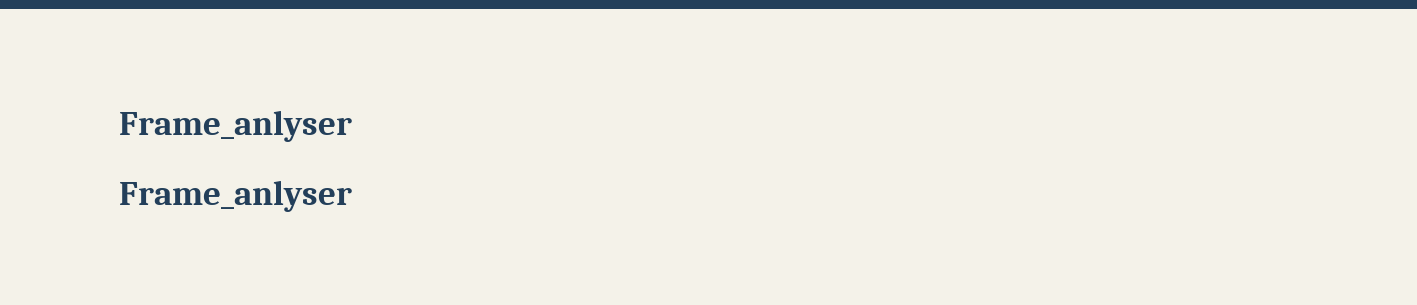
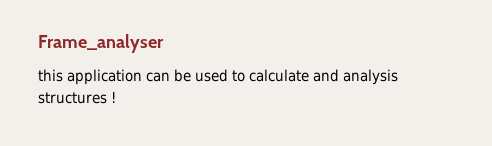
[119,110,352,142] [119,180,352,212] Frame_anlyser // Frame_anlyser -> [38,34,164,53] [38,69,399,85] [38,92,117,104] Frame_analyser // this application can be used to calculate and analysis structures !

